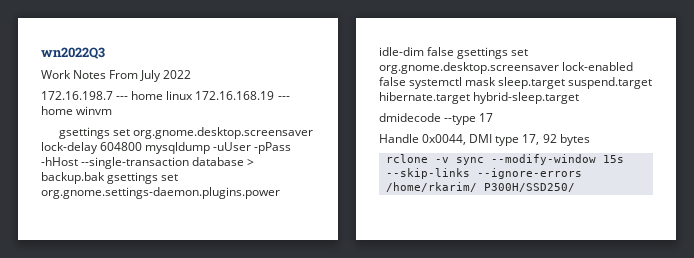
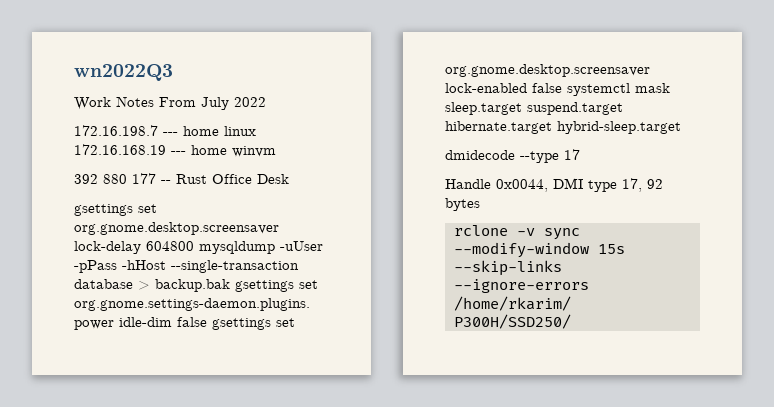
(113, 110) none -> [74,173,289,184] // 392 880 177 -- Rust Office Desk

